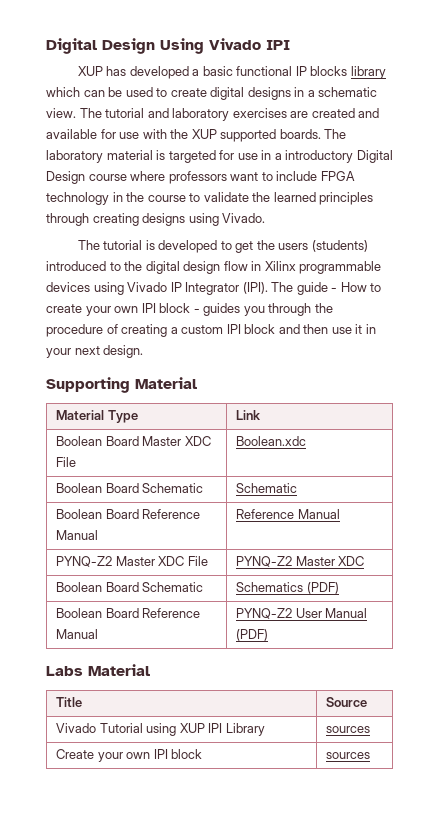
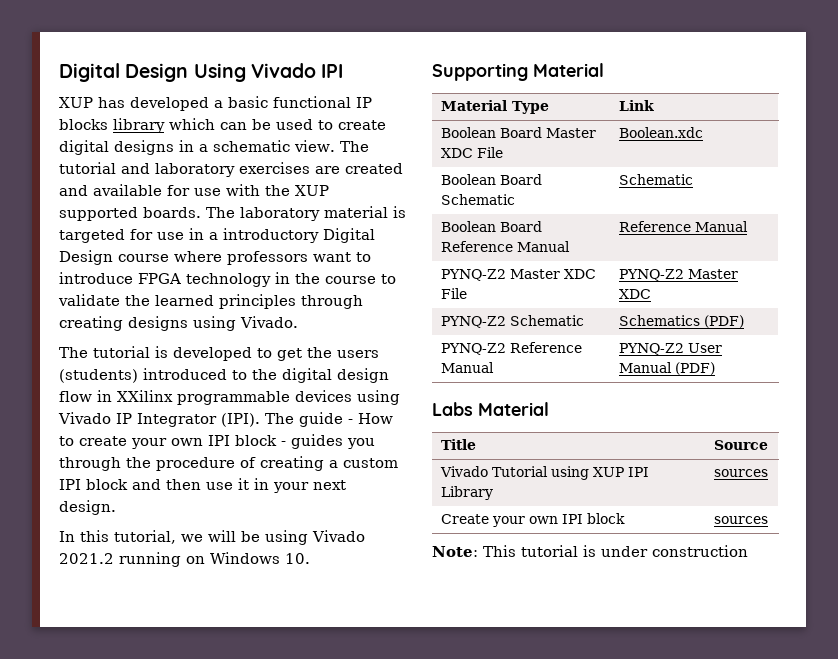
[276,171,318,181] include -> [59,272,133,284] introduce
[264,261,296,271] Xilinx -> [117,390,173,402] XXilinx
(144, 351) none -> [59,530,365,545] [59,552,310,567] // In this tutorial, we will be using Vivado 2021.2 running on Windows 10.
[56,582,139,592] Boolean Board -> [440,316,506,328] PYNQ-Z2
[56,608,139,618] Boolean Board -> [440,343,506,355] PYNQ-Z2
(371, 755) none -> [432,545,748,557] // Note: This tutorial is under construction

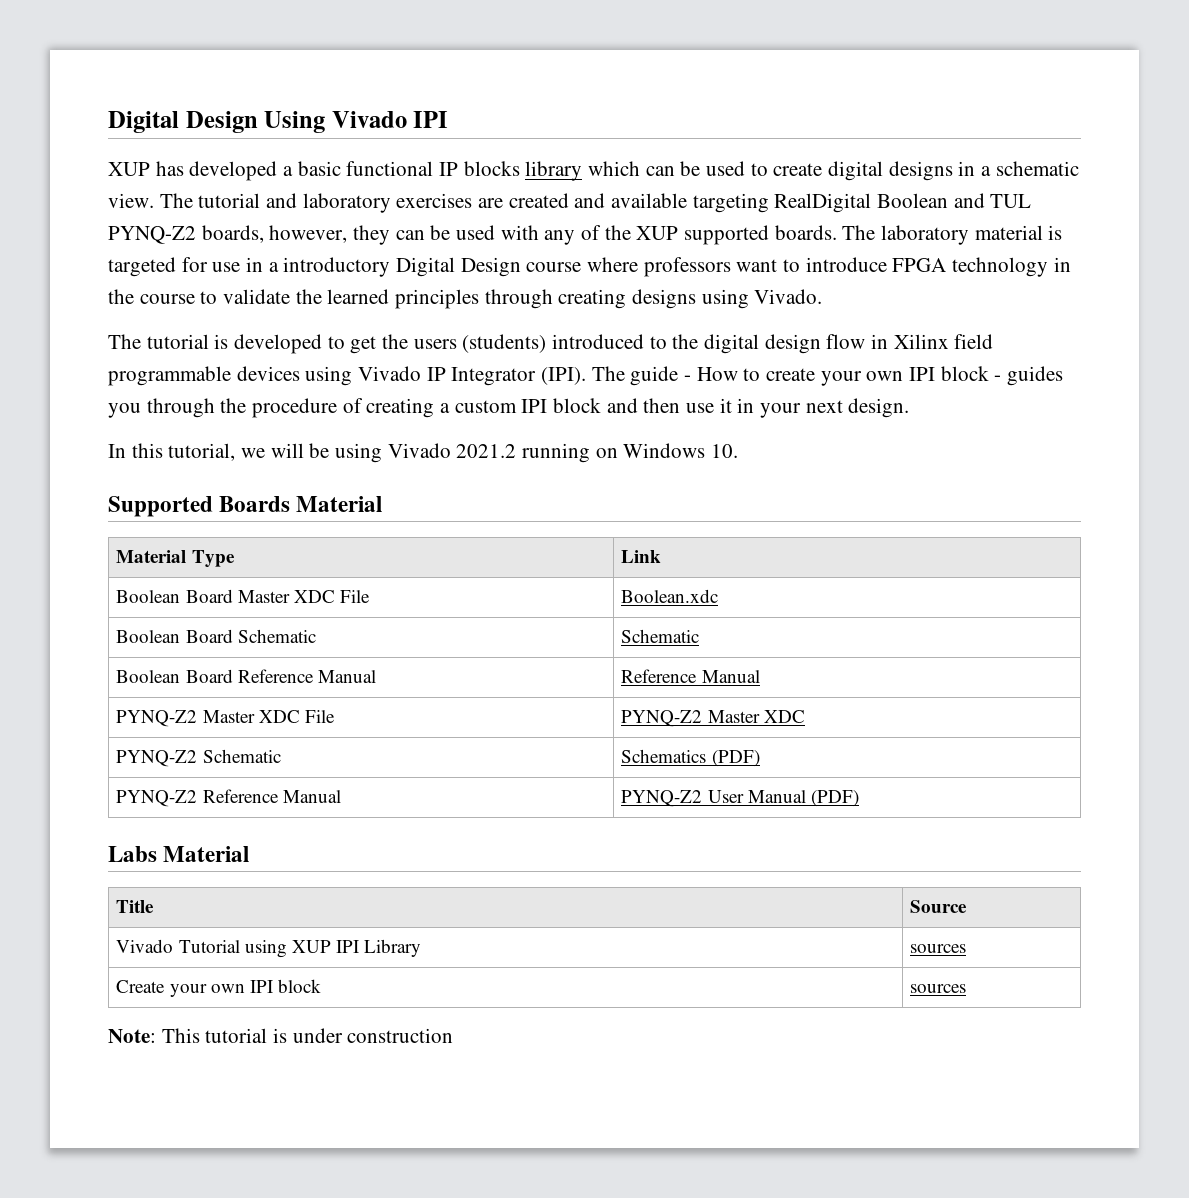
[167,184,260,196] for use with -> [692,193,1032,213] [108,225,602,245] targeting RealDigital Boolean and TUL PYNQ-Z2 boards, however, they can be used with any of
[117,390,173,402] XXilinx -> [893,334,994,349] Xilinx field
[432,63,528,81] Supporting -> [108,496,291,517] Supported Boards

